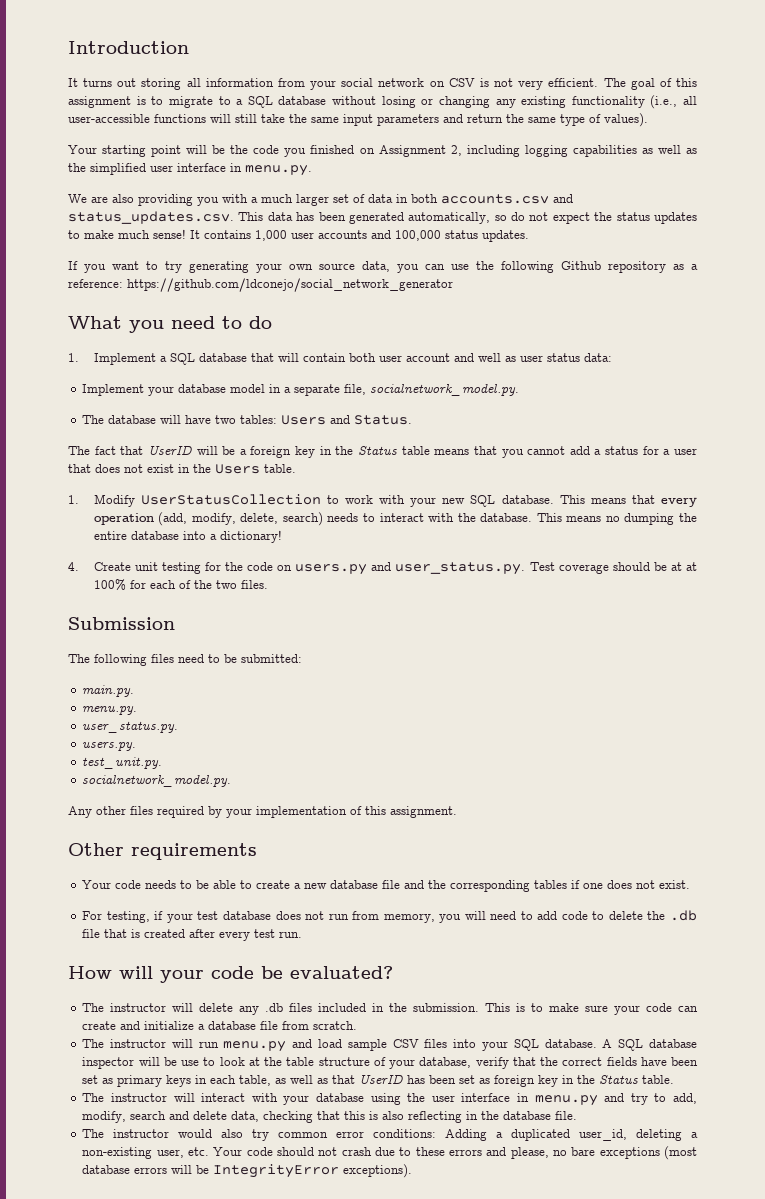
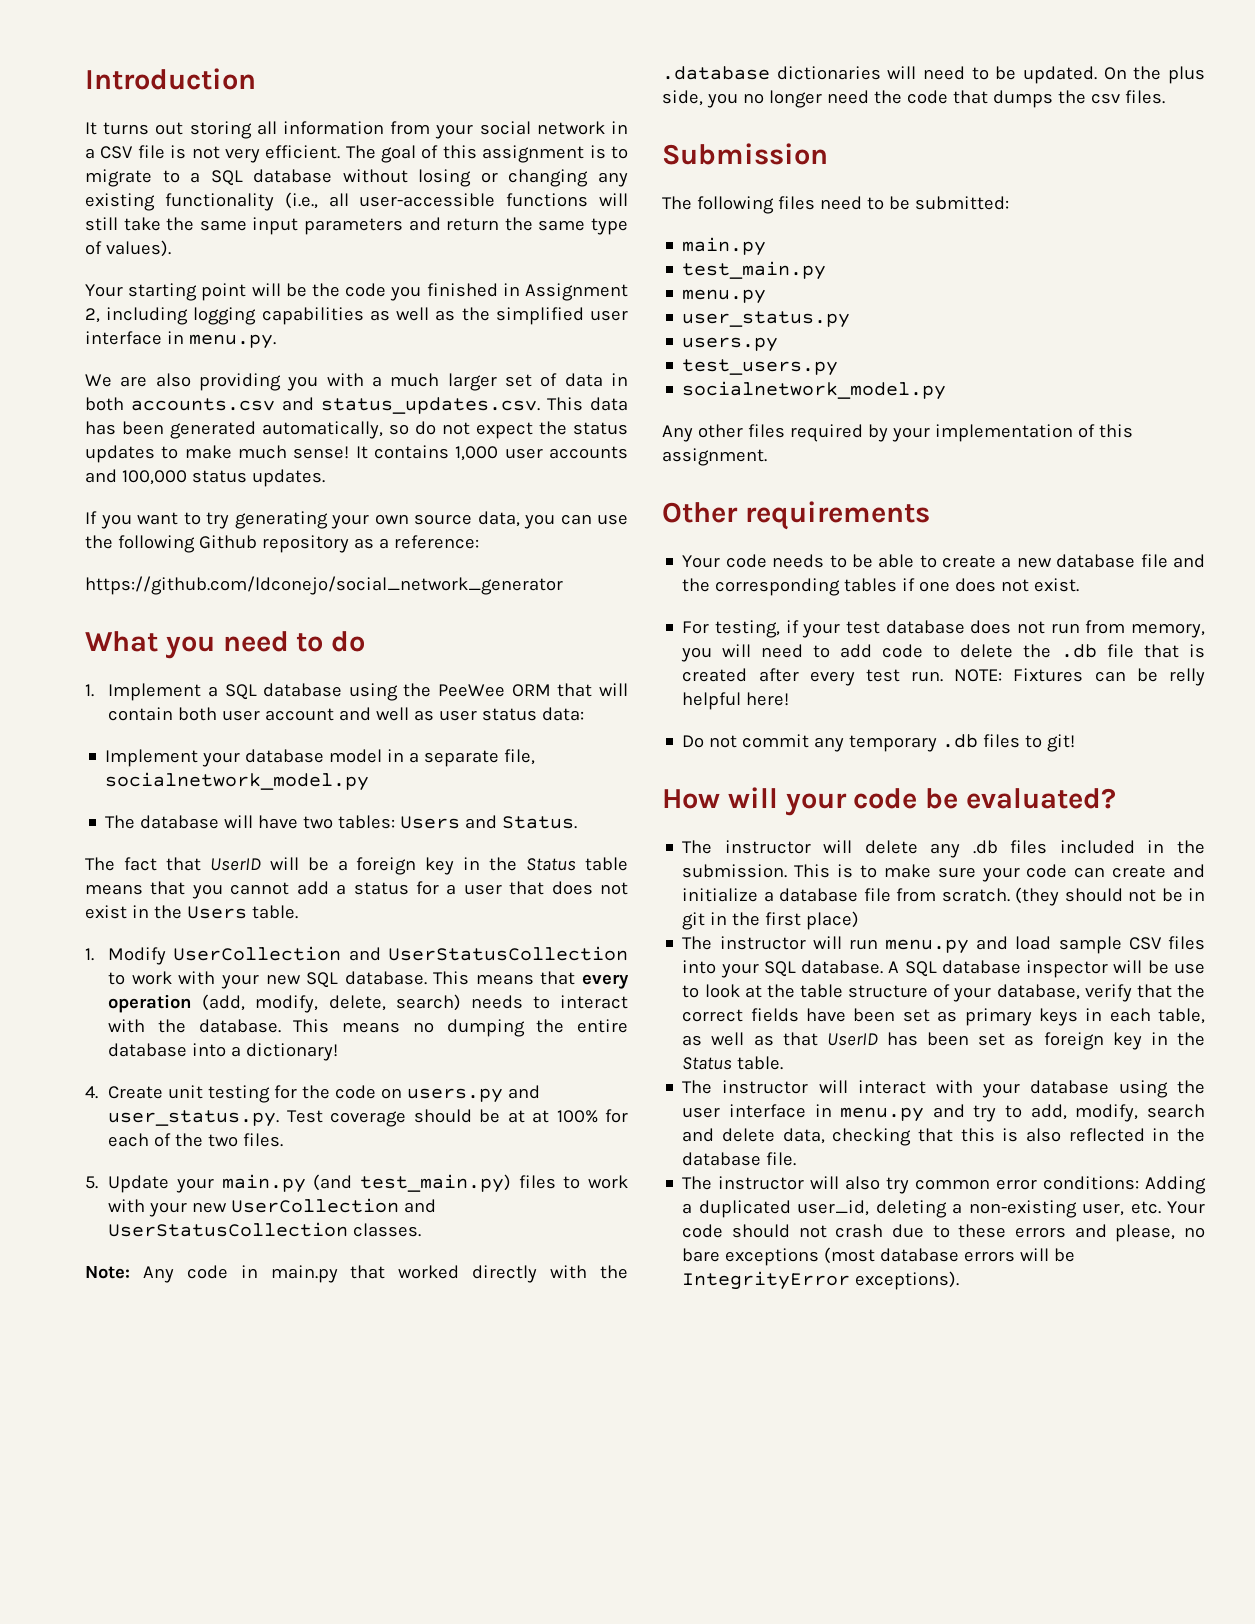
[429,78,475,87] on CSV -> [611,121,628,134] [85,145,165,159] in a CSV file
[359,148,375,154] on -> [502,283,520,296] in
(123, 283) none -> (479, 542) //
(247, 357) none -> [348,683,551,701] using the PeeWee ORM
[370,384,520,396] socialnetwork_model.py. -> [105,772,370,791] socialnetwork_model.py
(135, 500) none -> [173,946,381,961] UserCollection and
(268, 584) none -> [85,1174,628,1193] [108,1198,437,1217] [108,1222,422,1237] [85,1265,629,1283] [662,66,1205,84] [662,90,1165,108] // 5. Update your main.py (and test_main.py) files to work with your new UserCollection and UserStatusCollection classes. // Note: Any code in main.py that worked directly with the .database dictionaries will need to be updated. On the plus side, you no longer need the code that dumps the csv files.
[82,685,135,697] [82,706,138,715] [82,721,179,733] [82,742,137,751] [82,757,163,769] [82,775,232,787] main.py. // menu.py. // user_status.py. // users.py. // test_unit.py. // socialnetwork_model.py. -> [682,237,767,256] [682,261,827,280] [682,289,767,304] [682,311,851,328] [682,337,779,352] [682,359,839,376] [682,381,947,400] main.py // test_main.py // menu.py // user_status.py // users.py // test_users.py // socialnetwork_model.py
(303, 934) none -> [954,668,1205,686] [682,692,790,710] [682,734,1076,752] NOTE: Fixtures can be relly helpful here! // Do not commit any temporary .db files to git!
(358, 1025) none -> [1015,887,1205,906] [682,911,860,930] (they should not be in git in the first place)
[408,1111,463,1123] reflecting -> [1068,1128,1145,1142] reflected
[178,1129,213,1138] would -> [810,1176,840,1189] will

